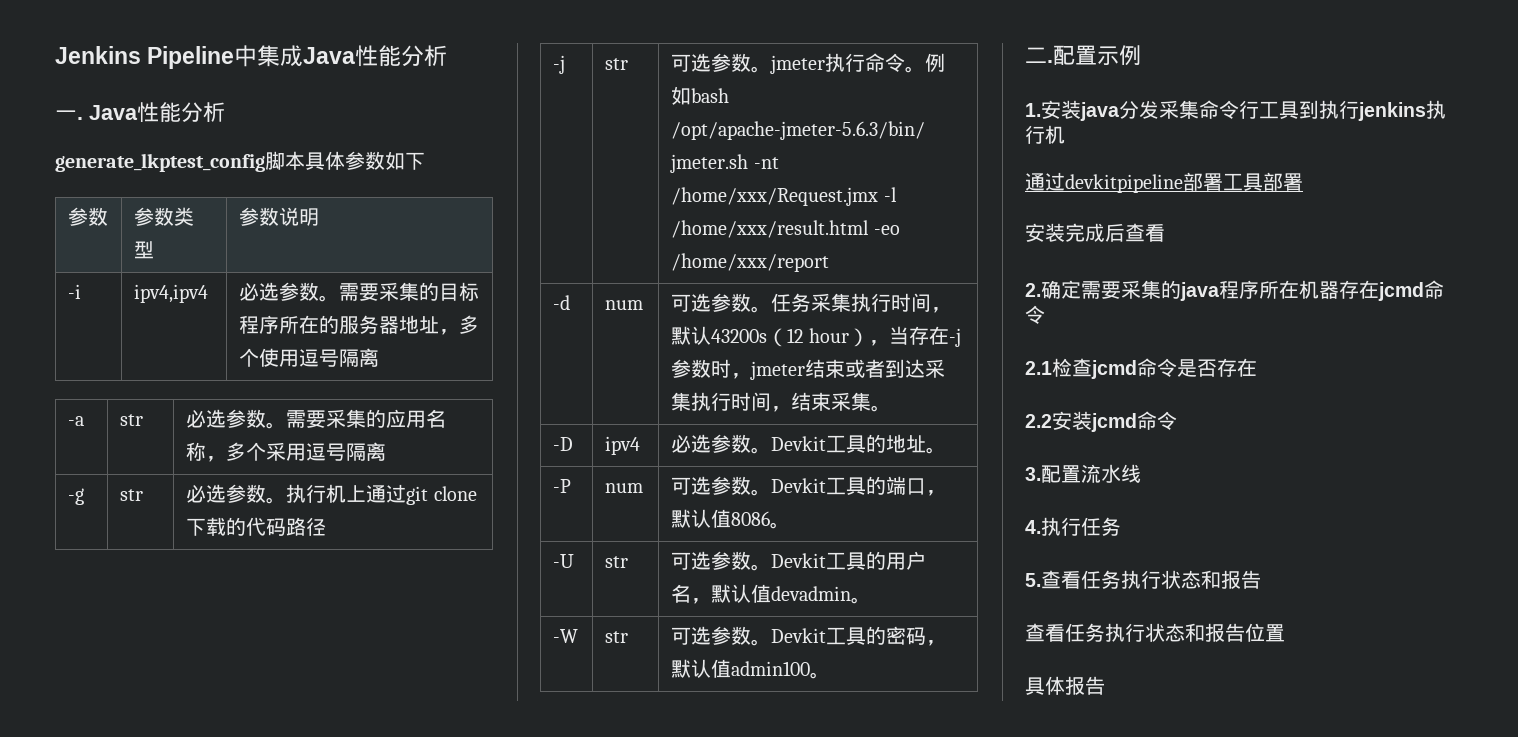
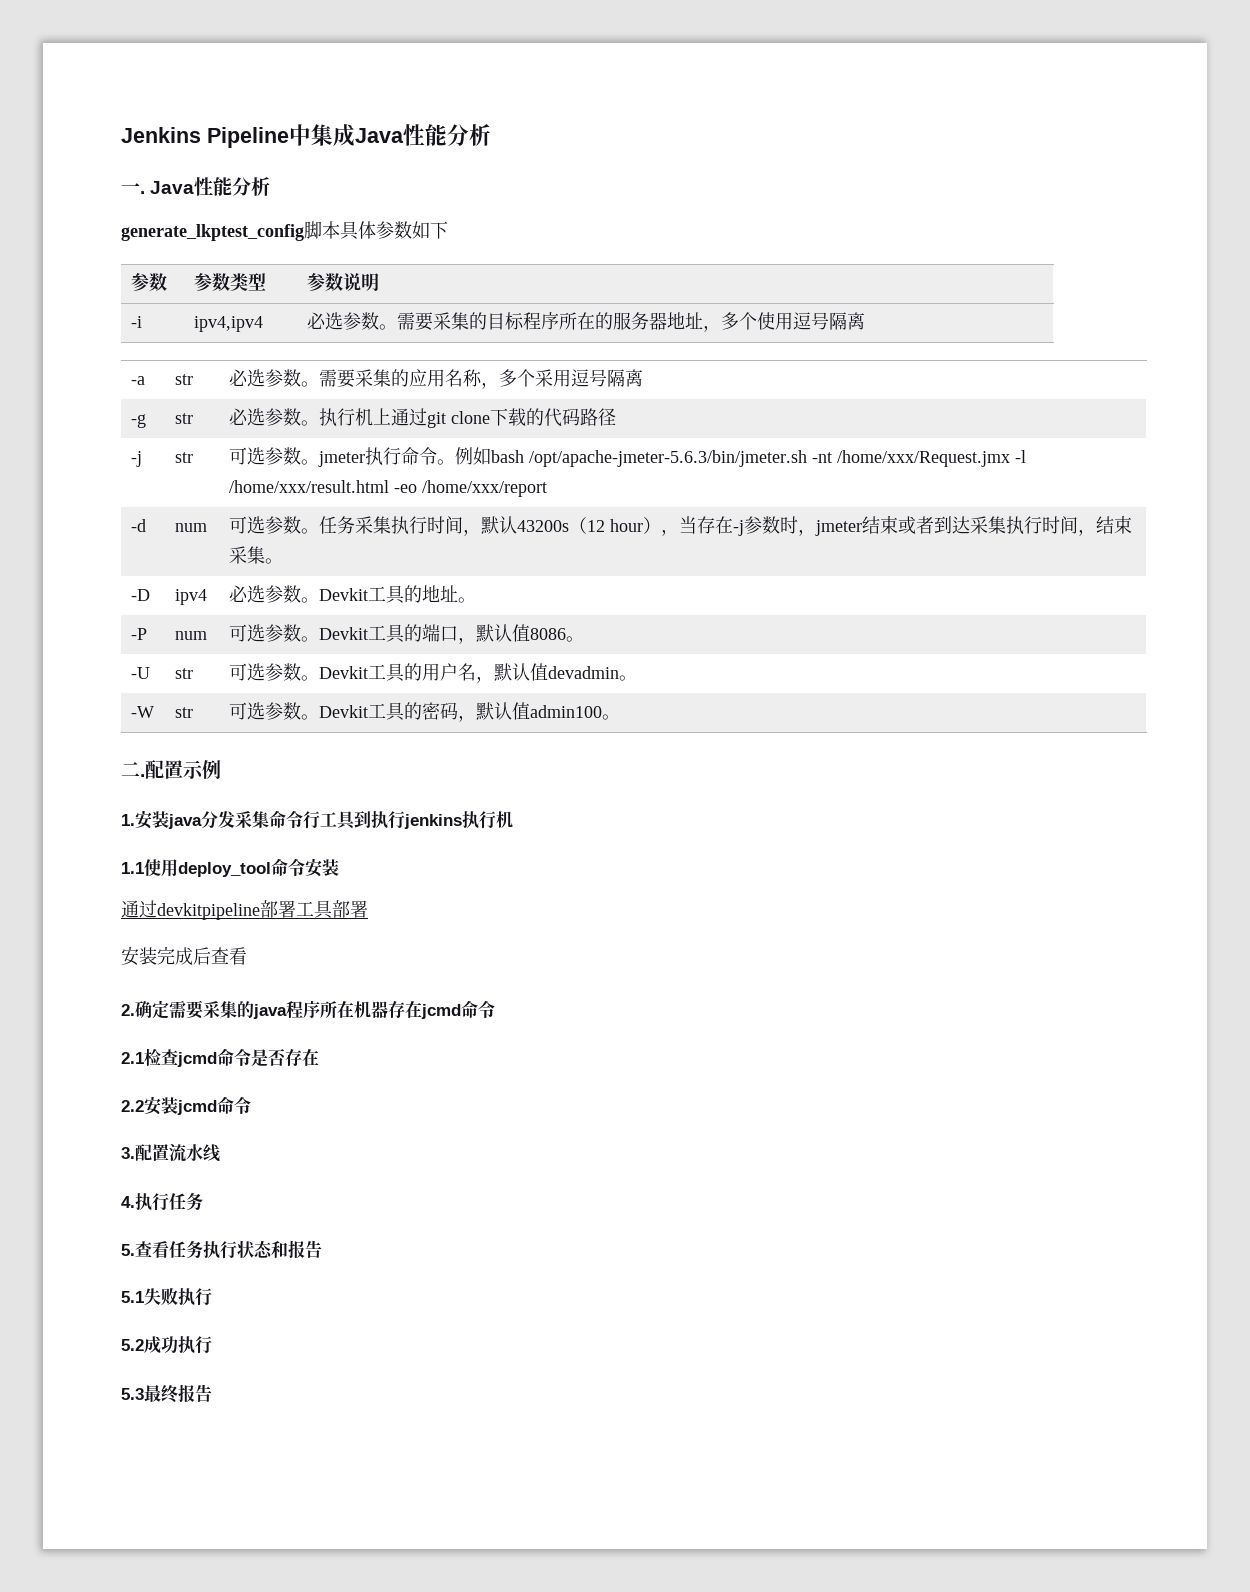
(1065, 134) none -> [121,858,339,877] // 1.1使用deploy_tool命令安装
[1025,623,1285,642] [1025,676,1065,695] 查看任务执行状态和报告位置 // 具体 -> [121,1288,212,1306] [121,1336,212,1354] [121,1385,178,1403] 5.1失败执行 // 5.2成功执行 // 5.3最终

